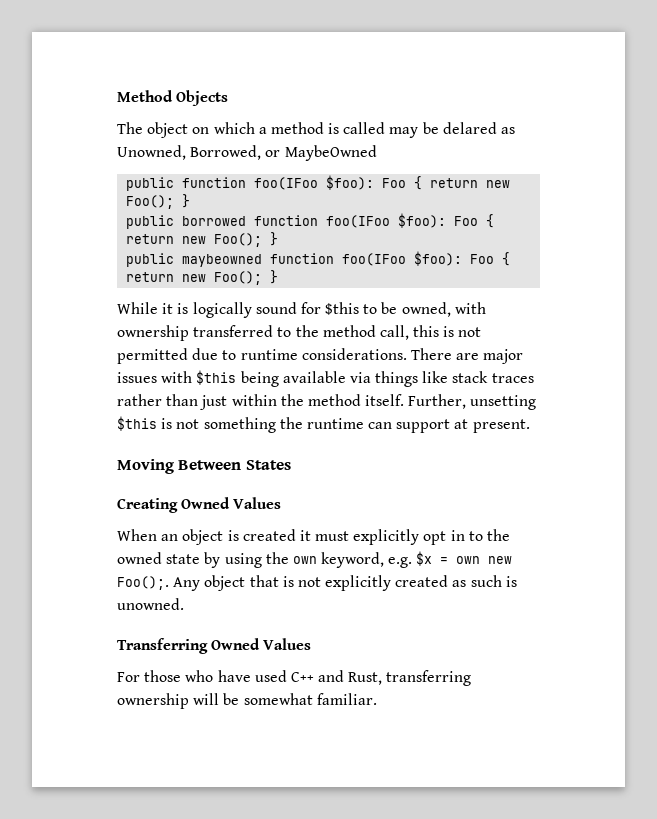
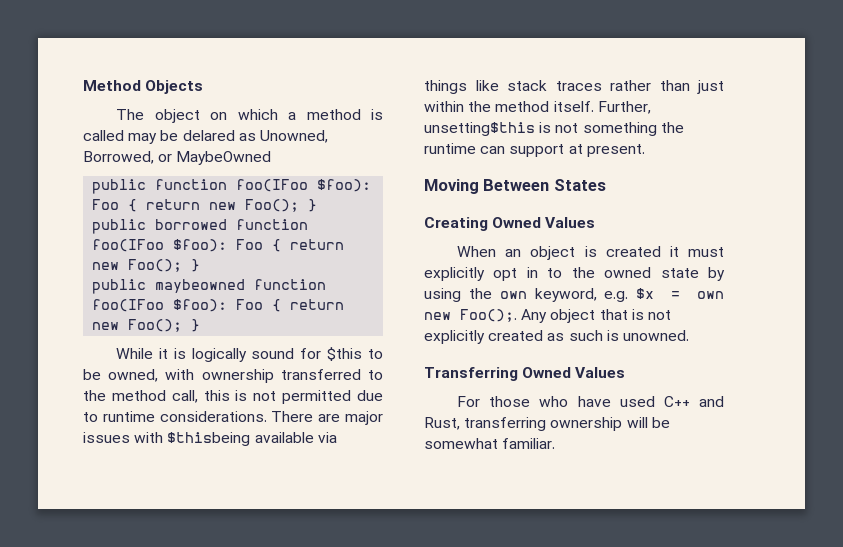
[196,370,279,387] $this being -> [167,432,251,446] $thisbeing
[470,395,537,410] [117,416,157,431] unsetting $this -> [424,122,535,136] unsetting$this

